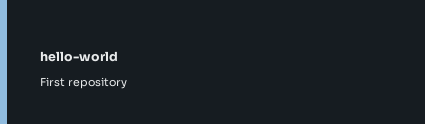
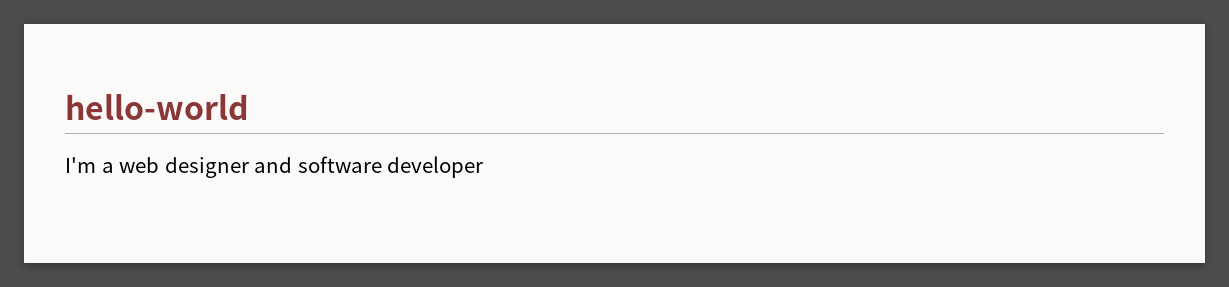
[40,77,127,89] First repository -> [65,156,484,178] I'm a web designer and software developer

